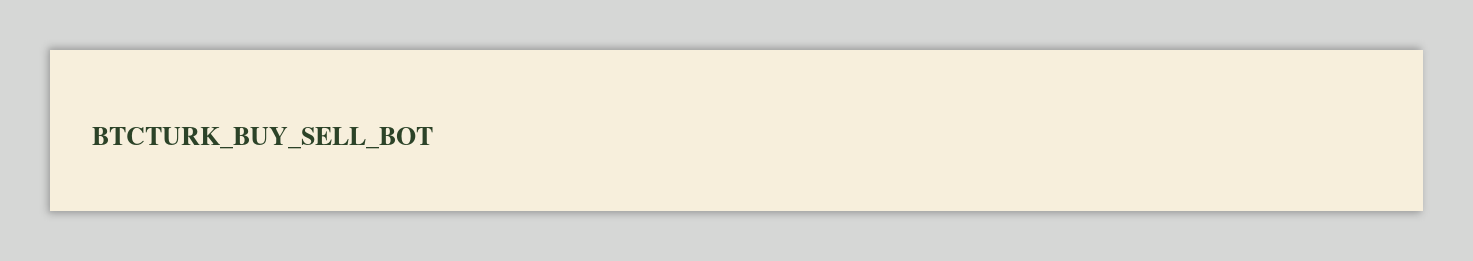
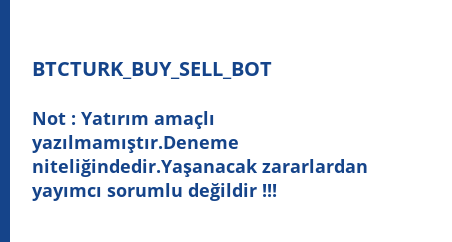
(433, 138) none -> [32,111,215,129] [32,135,239,153] [32,159,368,177] [32,183,277,201] // Not : Yatırım amaçlı yazılmamıştır.Deneme niteliğindedir.Yaşanacak zararlardan yayımcı sorumlu değildir !!!

